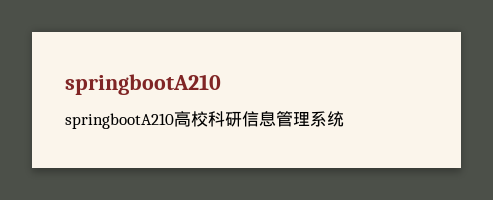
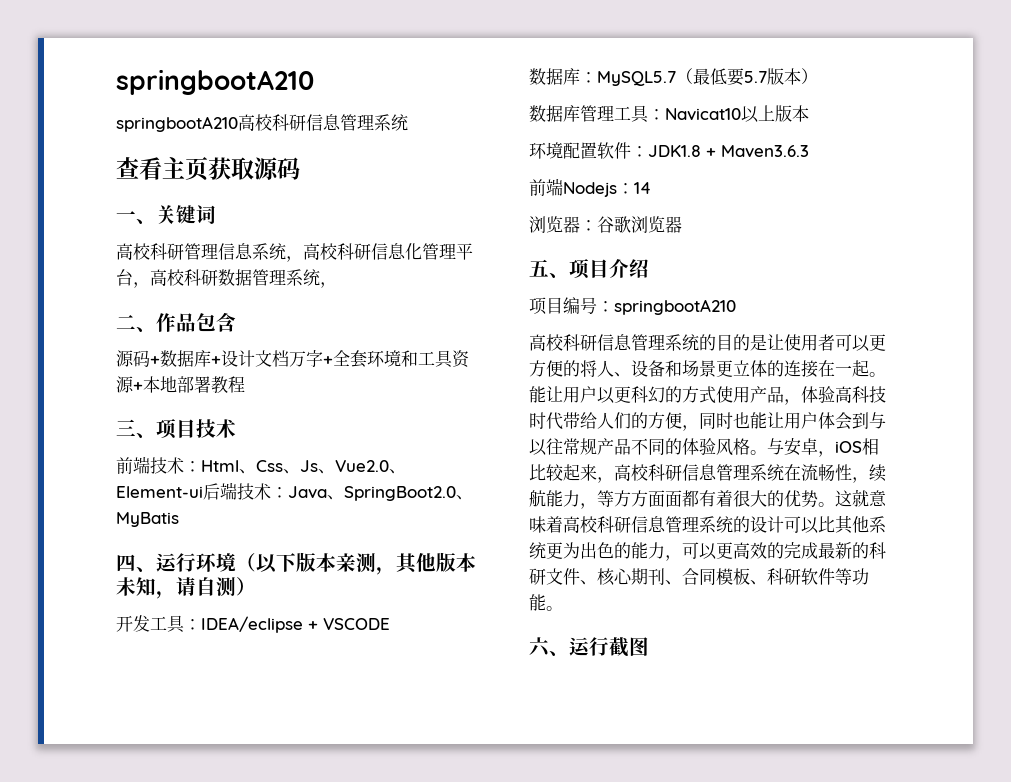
(344, 119) none -> [116,157,300,181] [116,205,216,224] [116,243,473,262] [116,269,337,288] [116,312,236,332] [116,350,470,368] [116,376,245,394] [116,419,236,439] [116,456,406,474] [116,482,473,501] [116,512,179,527] [116,552,476,575] [116,577,256,599] [116,615,390,633] [529,68,818,86] [529,105,809,123] [529,142,809,159] [529,178,651,197] [529,216,682,233] [529,259,649,279] [529,297,736,315] [529,334,886,352] [529,360,886,378] [529,386,886,405] [529,412,886,431] [529,438,879,457] [529,464,886,483] [529,489,887,509] [529,515,886,534] [529,542,886,561] [529,568,869,586] [529,594,563,611] [529,637,649,657] // 查看主页获取源码 // 一、关键词 // 高校科研管理信息系统，高校科研信息化管理平台，高校科研数据管理系统， // 二、作品包含 // 源码+数据库+设计文档万字+全套环境和工具资源+本地部署教程 // 三、项目技术 // 前端技术：Html、Css、Js、Vue2.0、Element-ui后端技术：Java、SpringBoot2.0、MyBatis // 四、运行环境（以下版本亲测，其他版本未知，请自测） // 开发工具：IDEA/eclipse + VSCODE // 数据库：MySQL5.7（最低要5.7版本） // 数据库管理工具：Navicat10以上版本 // 环境配置软件：JDK1.8 + Maven3.6.3 // 前端Nodejs：14 // 浏览器：谷歌浏览器 // 五、项目介绍 // 项目编号：springbootA210 // 高校科研信息管理系统的目的是让使用者可以更方便的将人、设备和场景更立体的连接在一起。能让用户以更科幻的方式使用产品，体验高科技时代带给人们的方便，同时也能让用户体会到与以往常规产品不同的体验风格。与安卓，iOS相比较起来，高校科研信息管理系统在流畅性，续航能力，等方方面面都有着很大的优势。这就意味着高校科研信息管理系统的设计可以比其他系统更为出色的能力，可以更高效的完成最新的科研文件、核心期刊、合同模板、科研软件等功能。 // 六、运行截图

